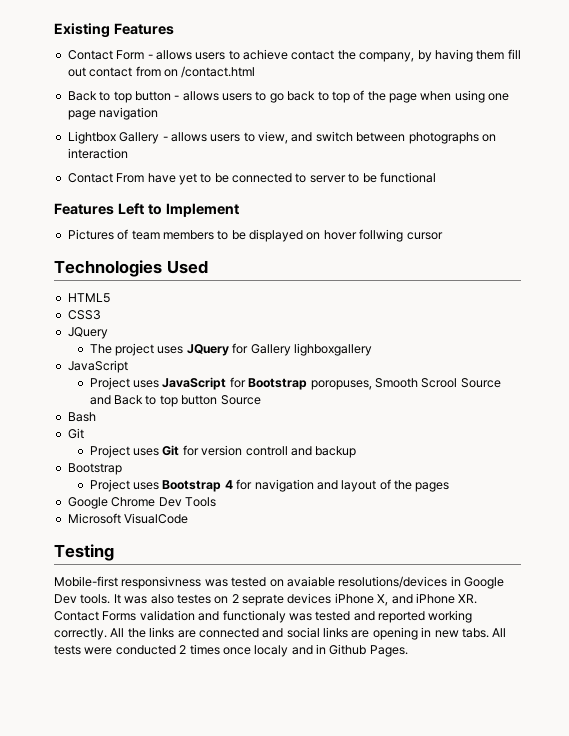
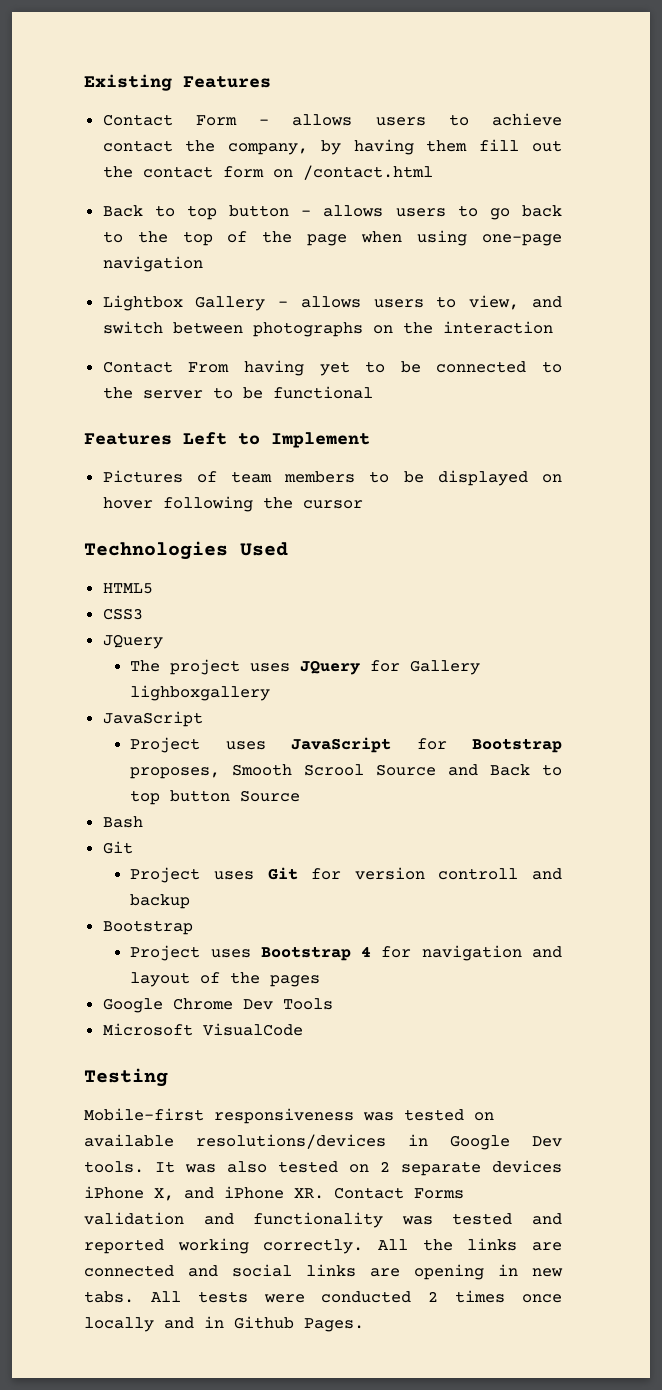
[89,66,161,77] contact from -> [102,166,264,178] the contact form
(329, 96) none -> [137,231,168,243] the
[488,93,510,101] [67,110,96,120] one page -> [482,234,562,246] one-page
(496, 138) none -> [402,322,433,334] the
[147,173,176,183] have -> [243,360,304,376] having
(307, 178) none -> [102,387,133,399] the
[359,229,404,242] follwing -> [162,496,293,512] following the
[310,380,372,390] poropuses, -> [130,767,221,779] proposes,
[121,576,202,589] responsivness -> [214,1108,354,1124] responsiveness
[286,576,335,587] avaiable -> [84,1134,174,1147] available
[176,594,211,604] testes -> [278,1161,338,1173] tested
[242,594,284,606] seprate -> [401,1161,481,1176] separate
[222,610,286,623] functionaly -> [253,1212,384,1228] functionality
[254,645,289,657] localy -> [84,1317,154,1332] locally

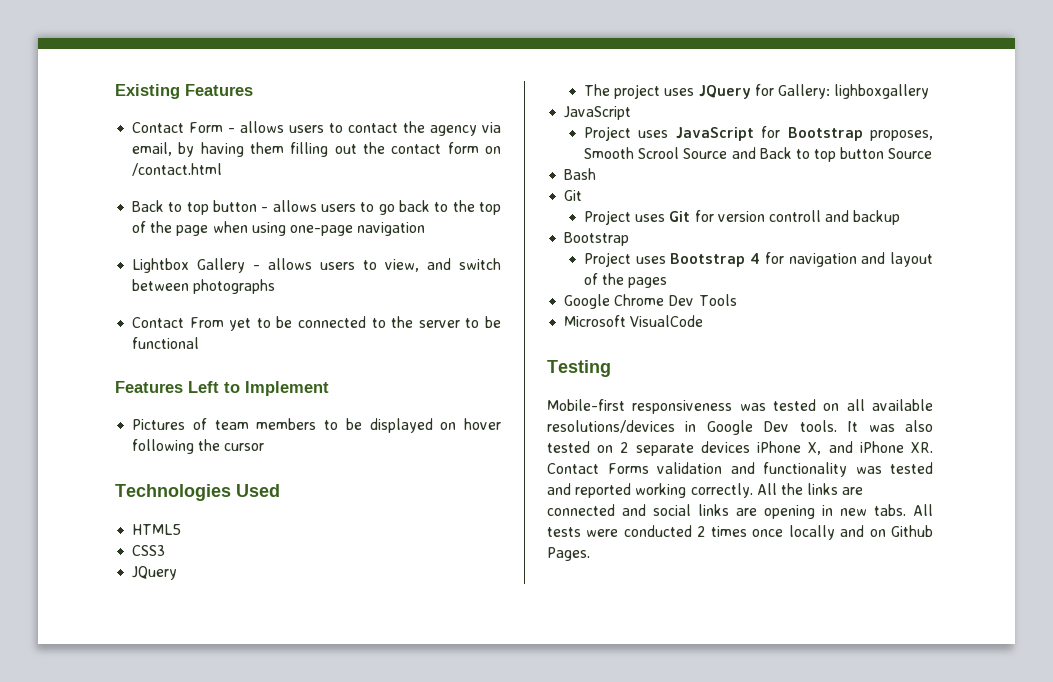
[492,113,563,126] achieve -> (344, 128) none
[228,143,309,155] company, -> [430,122,502,136] [132,142,173,156] agency via email,
[479,139,520,151] fill -> [290,142,329,157] filling
[372,321,553,334] on the interaction -> (276, 286) none
[243,360,304,376] having -> (224, 322) none
[410,660,481,675] Gallery -> [777,84,830,99] Gallery:
(494, 1116) none -> [846,399,865,411] all
[204,1316,224,1328] in -> [869,529,886,537] on

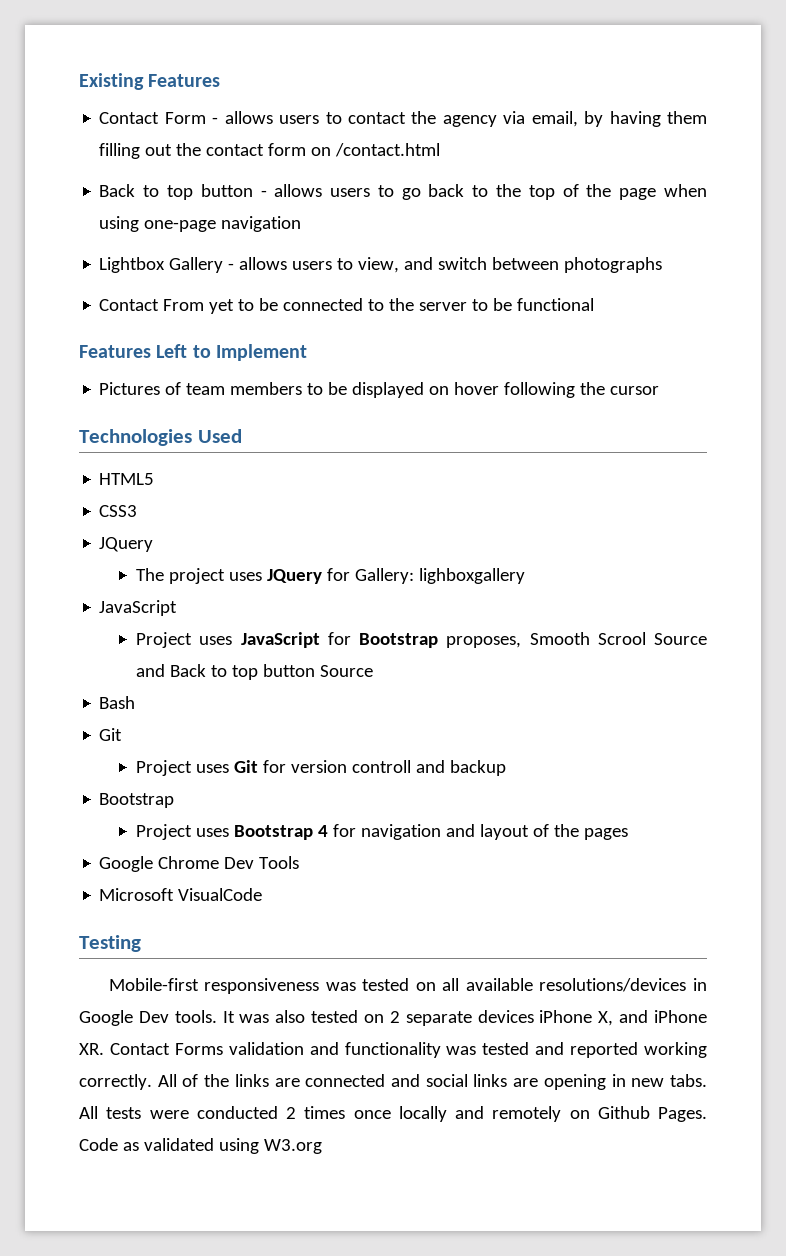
(777, 489) none -> [182,1074,199,1087] of
(865, 531) none -> [492,1106,562,1122] remotely
(590, 554) none -> [79,1138,322,1154] Code as validated using W3.org

